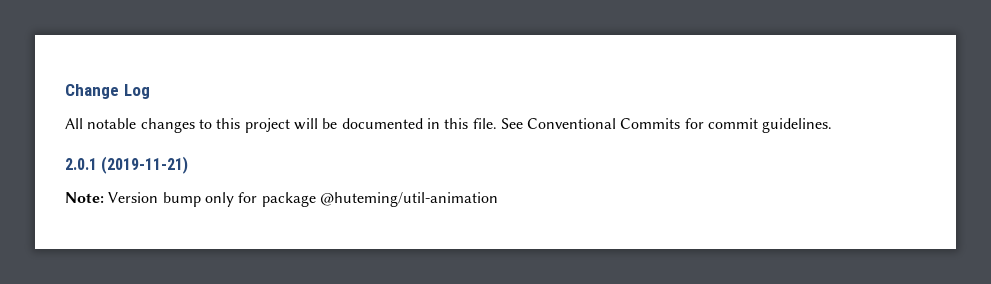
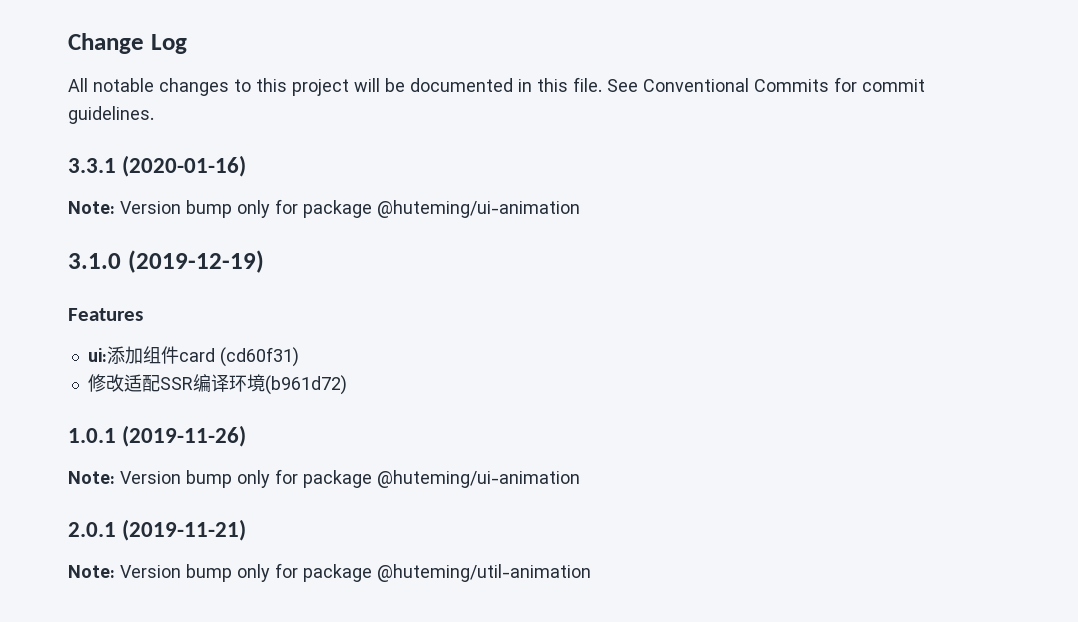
(833, 125) none -> [68,155,247,177] [68,199,580,218] [68,250,264,273] [68,308,143,321] [87,346,299,367] [87,374,347,395] [68,425,247,447] [68,469,580,488] // 3.3.1 (2020-01-16) // Note: Version bump only for package @huteming/ui-animation // 3.1.0 (2019-12-19) // Features // ui:添加组件card (cd60f31) // 修改适配SSR编译环境(b961d72) // 1.0.1 (2019-11-26) // Note: Version bump only for package @huteming/ui-animation

